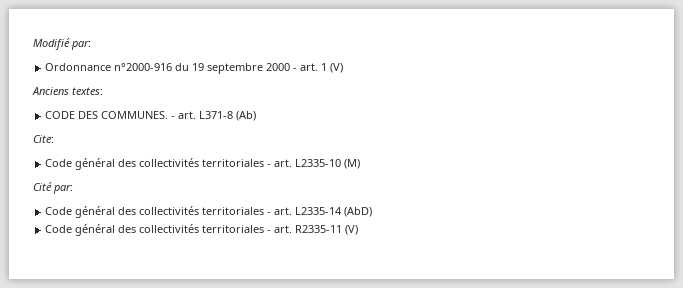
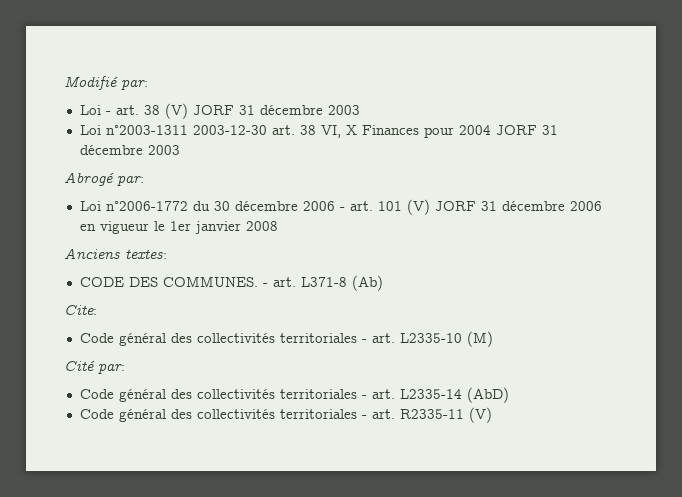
[45,63,344,74] Ordonnance n°2000-916 du 19 septembre 2000 - art. 1 (V) -> [79,103,360,119] [79,125,558,138] [79,145,180,155] [64,172,144,186] [79,199,602,215] [79,221,278,234] Loi - art. 38 (V) JORF 31 décembre 2003 // Loi n°2003-1311 2003-12-30 art. 38 VI, X Finances pour 2004 JORF 31 décembre 2003 // Abrogé par: // Loi n°2006-1772 du 30 décembre 2006 - art. 101 (V) JORF 31 décembre 2006 en vigueur le 1er janvier 2008

